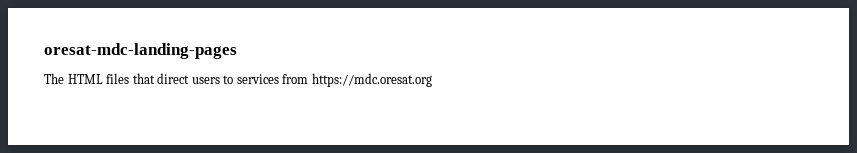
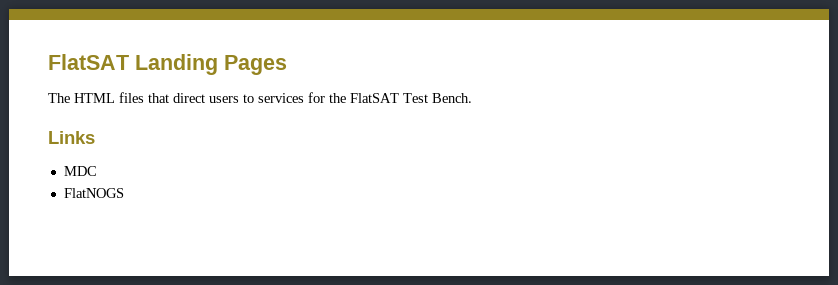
[44,43,237,59] oresat-mdc-landing-pages -> [48,54,287,75] FlatSAT Landing Pages
[282,73,432,87] from https://mdc.oresat.org -> [308,92,472,103] [48,131,95,144] [63,166,97,176] [63,188,124,198] for the FlatSAT Test Bench. // Links // MDC // FlatNOGS

